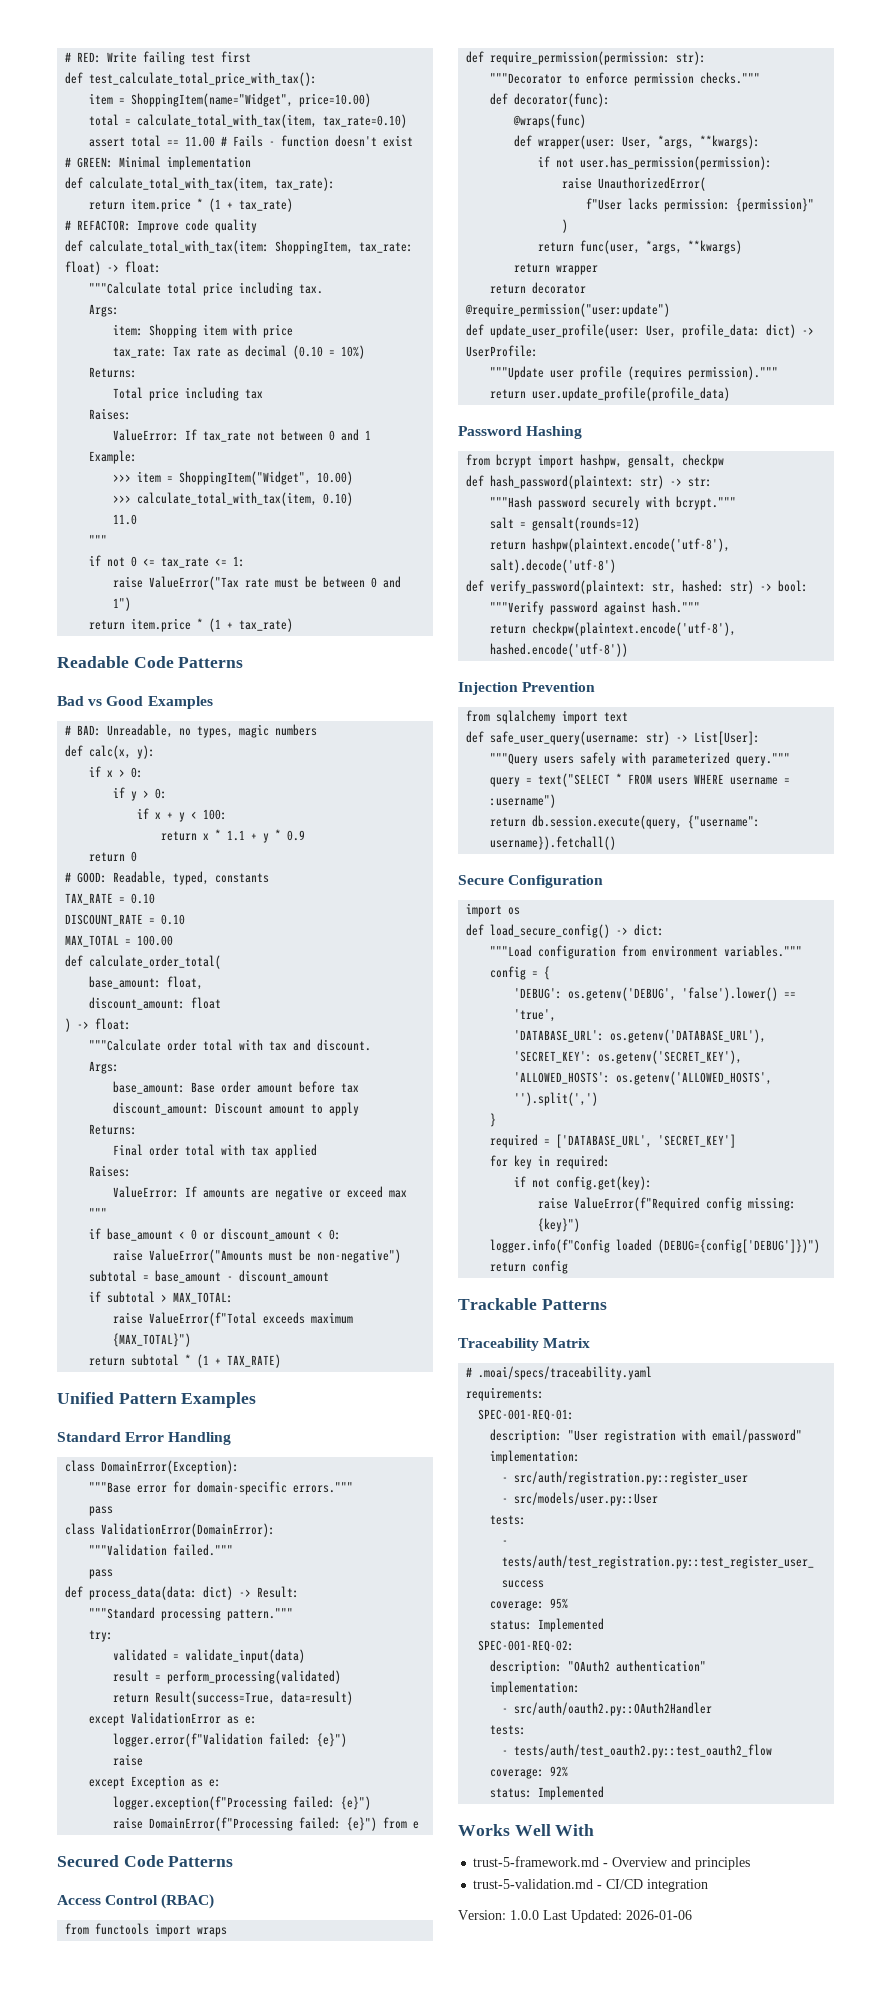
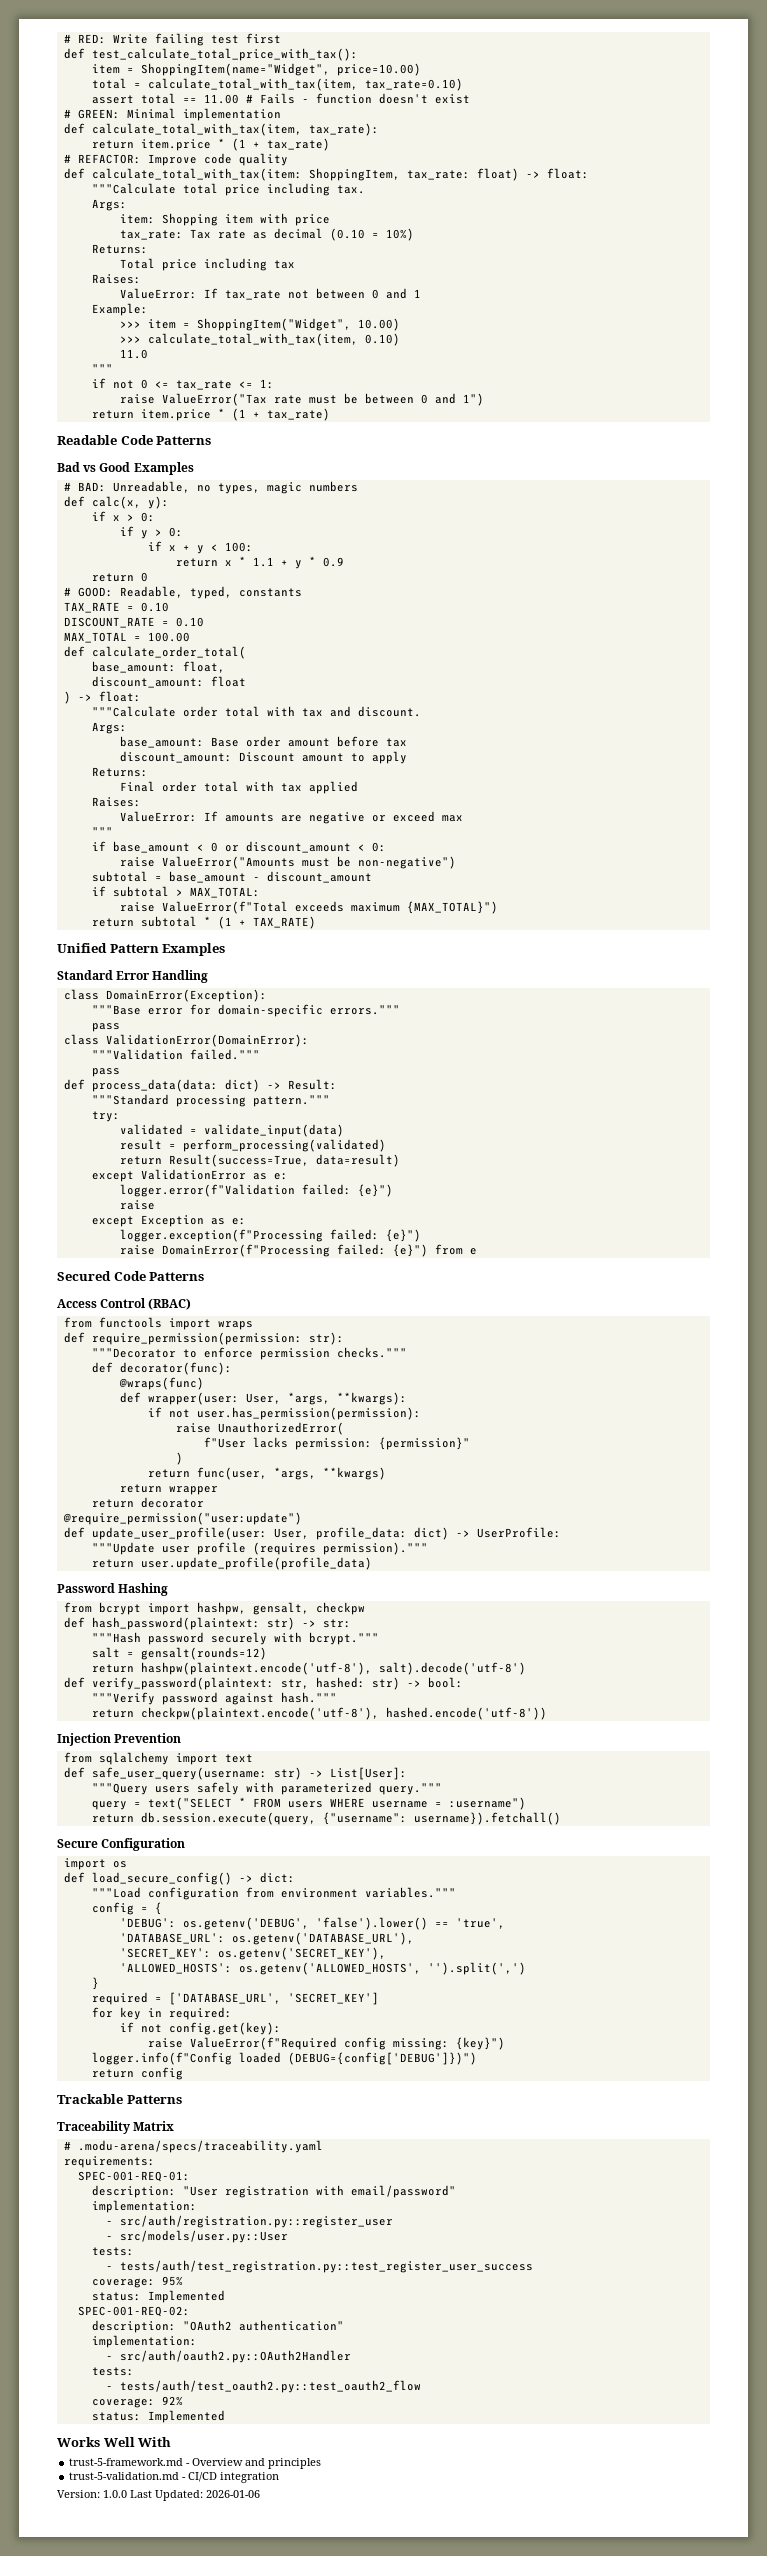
[478,1366,653,1380] .moai/specs/traceability.yaml -> [77,2140,323,2153] .modu-arena/specs/traceability.yaml

